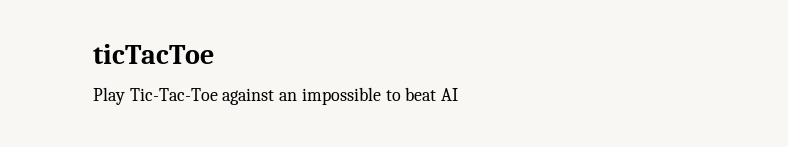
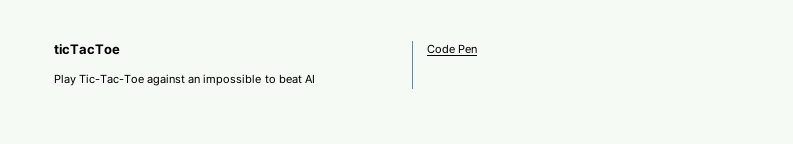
(459, 94) none -> [427,44,478,54] // Code Pen

